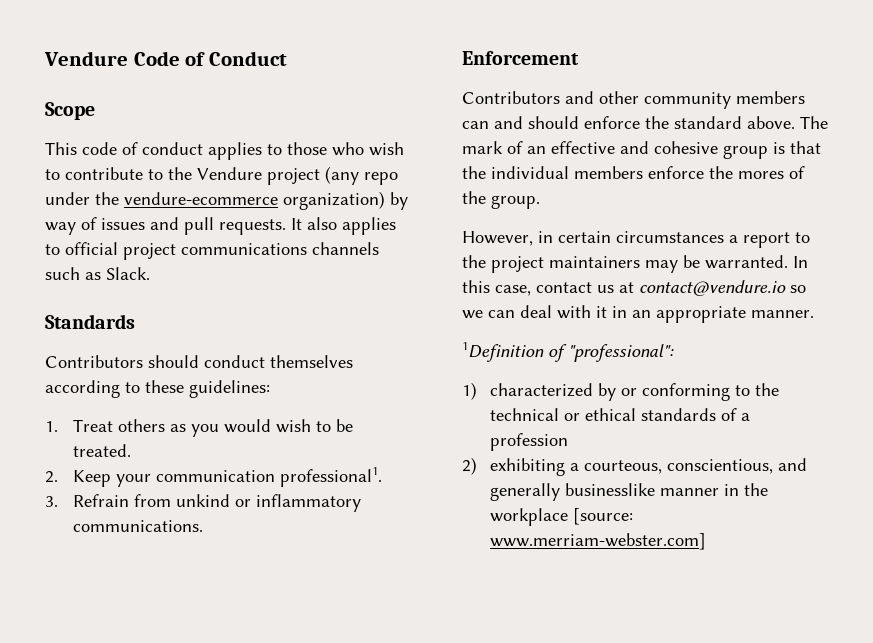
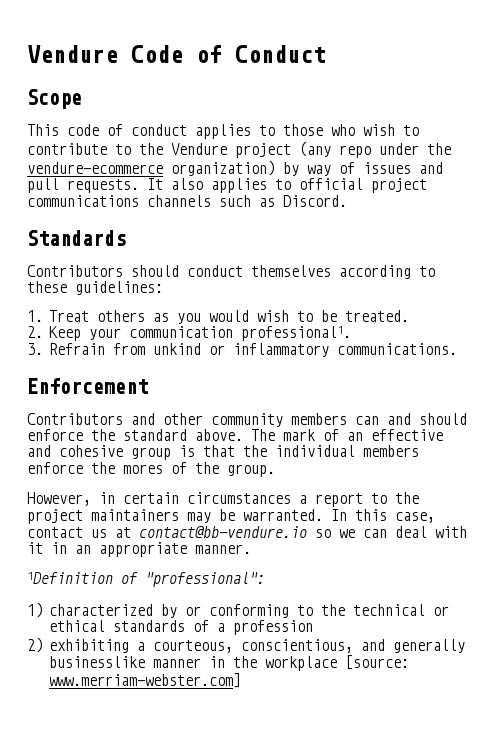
[106,267,150,280] Slack. -> [283,195,347,207] Discord.
[639,280,786,296] contact@vendure.io -> [139,526,307,538] contact@bb-vendure.io

